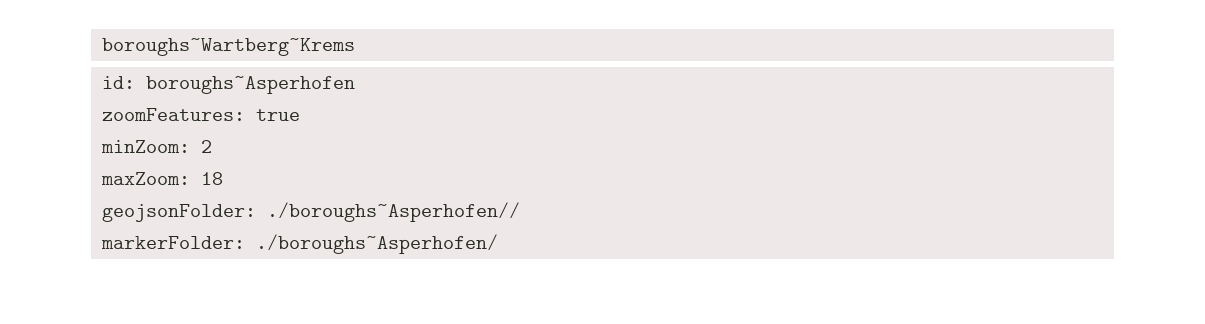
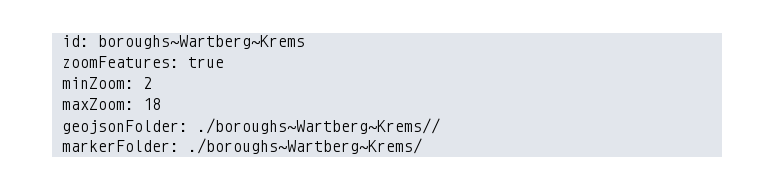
(101, 47) none -> [61,35,89,47] id:
[101,76,355,94] // id: boroughs~Asperhofen -> (305, 42) none
[266,202,520,222] ./boroughs~Asperhofen// -> [196,118,440,134] ./boroughs~Wartberg~Krems//
[255,234,498,254] ./boroughs~Asperhofen/ -> [187,138,422,154] ./boroughs~Wartberg~Krems/

